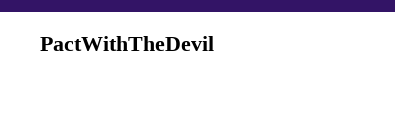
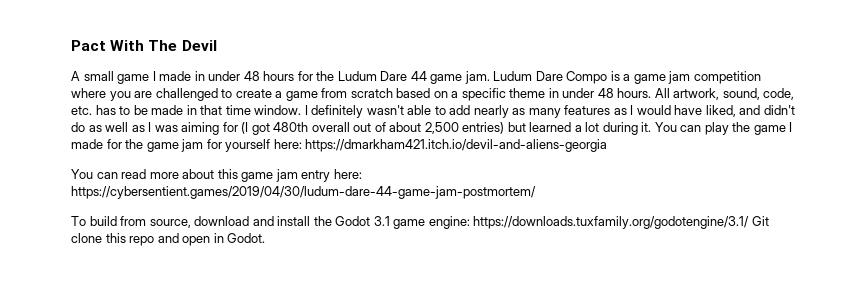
[40,36,214,51] PactWithTheDevil -> [71,40,217,51] [71,71,761,84] [71,88,795,101] [71,105,795,118] [71,122,793,135] [71,139,608,152] [71,169,362,182] [71,186,536,199] [71,216,769,229] [71,233,266,246] Pact With The Devil // A small game I made in under 48 hours for the Ludum Dare 44 game jam. Ludum Dare Compo is a game jam competition where you are challenged to create a game from scratch based on a specific theme in under 48 hours. All artwork, sound, code, etc. has to be made in that time window. I definitely wasn't able to add nearly as many features as I would have liked, and didn't do as well as I was aiming for (I got 480th overall out of about 2,500 entries) but learned a lot during it. You can play the game I made for the game jam for yourself here: https://dmarkham421.itch.io/devil-and-aliens-georgia // You can read more about this game jam entry here: https://cybersentient.games/2019/04/30/ludum-dare-44-game-jam-postmortem/ // To build from source, download and install the Godot 3.1 game engine: https://downloads.tuxfamily.org/godotengine/3.1/ Git clone this repo and open in Godot.

